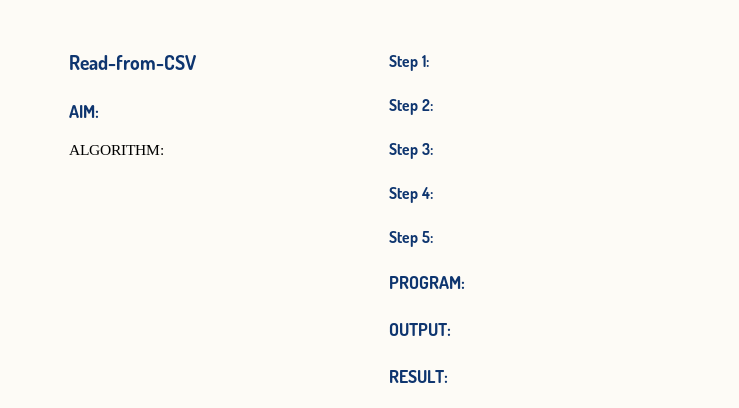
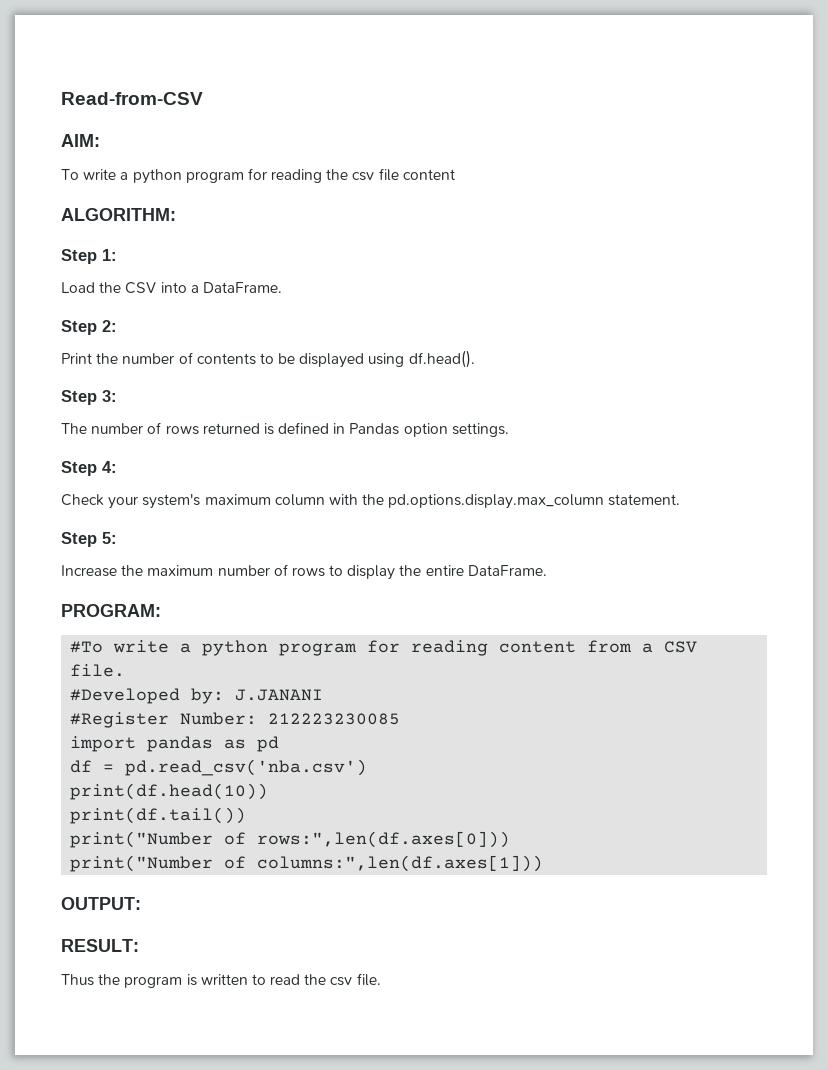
[69,145,164,155] [389,55,430,71] [389,99,434,115] [389,143,434,159] [389,187,434,203] [389,231,434,247] [389,276,465,289] [389,323,451,336] [389,370,448,383] ALGORITHM: // Step 1: // Step 2: // Step 3: // Step 4: // Step 5: // PROGRAM: // OUTPUT: // RESULT: -> [61,168,455,184] [61,208,176,221] [61,249,117,264] [61,282,282,294] [61,320,117,335] [61,350,475,368] [61,390,117,405] [61,422,509,437] [61,461,117,476] [61,494,681,509] [61,532,117,547] [61,564,547,580] [61,604,161,617] [70,640,698,656] [70,664,126,677] [70,688,324,704] [70,712,401,728] [70,736,280,752] [70,759,368,776] [70,783,269,800] [70,807,247,824] [70,831,511,848] [70,855,544,872] [61,897,141,910] [61,939,139,952] [61,973,381,988] To write a python program for reading the csv file content // ALGORITHM: // Step 1: // Load the CSV into a DataFrame. // Step 2: // Print the number of contents to be displayed using df.head(). // Step 3: // The number of rows returned is defined in Pandas option settings. // Step 4: // Check your system's maximum column with the pd.options.display.max_column statement. // Step 5: // Increase the maximum number of rows to display the entire DataFrame. // PROGRAM: // #To write a python program for reading content from a CSV file. // #Developed by: J.JANANI // #Register Number: 212223230085 // import pandas as pd // df = pd.read_csv('nba.csv') // print(df.head(10)) // print(df.tail()) // print("Number of rows:",len(df.axes[0])) // print("Number of columns:",len(df.axes[1])) // OUTPUT: // RESULT: // Thus the program is written to read the csv file.

